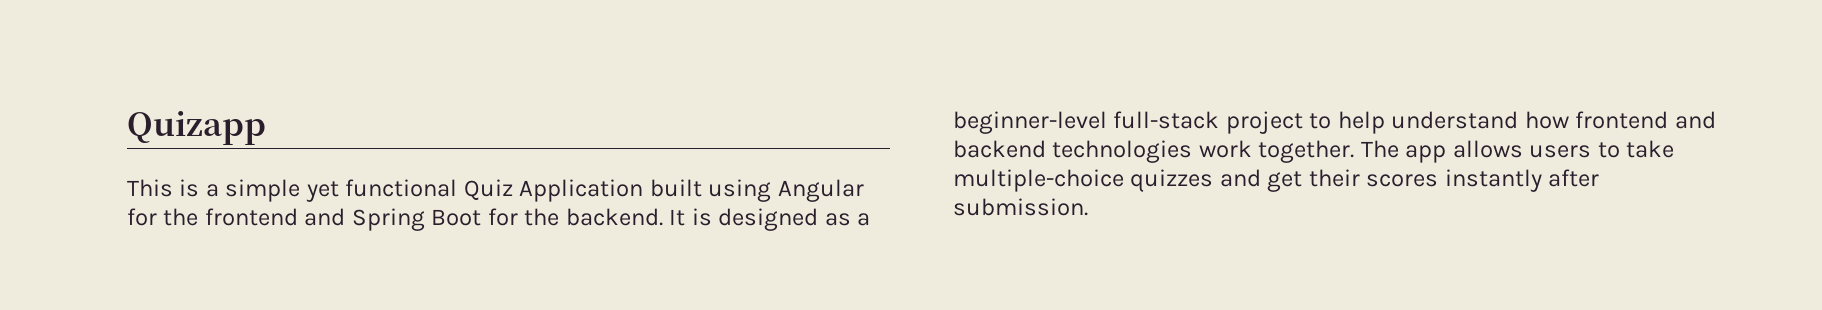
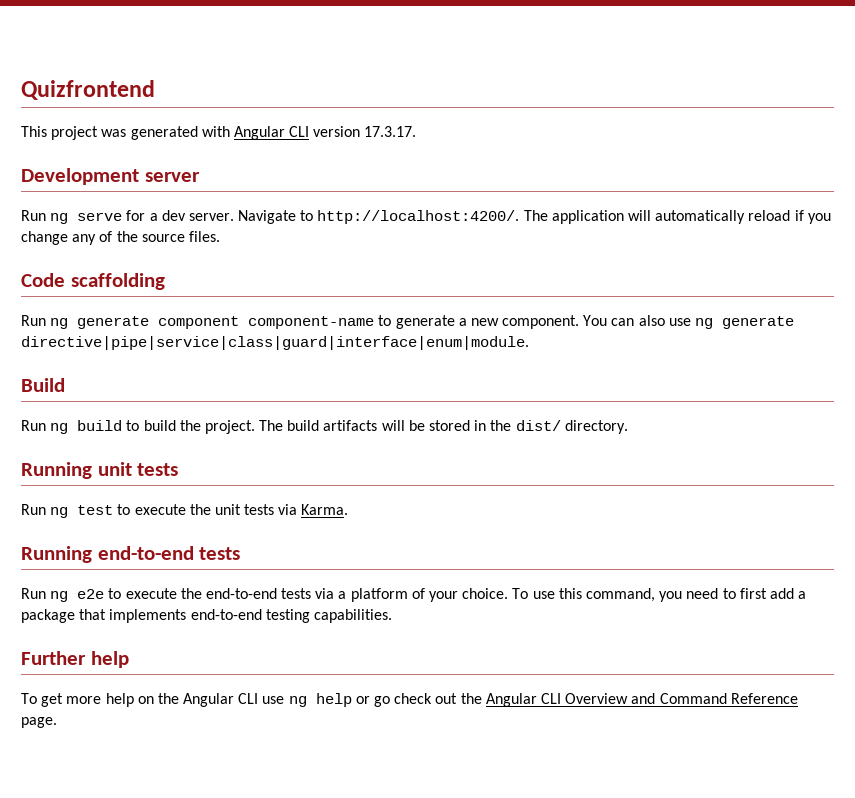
[127,111,266,145] Quizapp -> [21,80,155,100] Quizfrontend
[179,179,864,202] [127,208,871,231] [953,111,1716,134] [953,140,1675,163] [953,169,1600,192] [953,198,1088,216] is a simple yet functional Quiz Application built using Angular for the frontend and Spring Boot for the backend. It is designed as a beginner-level full-stack project to help understand how frontend and backend technologies work together. The app allows users to take multiple-choice quizzes and get their scores instantly after submission. -> [51,126,417,140] [21,168,200,185] [21,210,831,224] [21,231,220,245] [21,273,165,290] [21,315,795,329] [21,336,529,350] [21,378,65,392] [21,420,628,434] [21,462,179,479] [21,504,349,518] [21,546,241,563] [21,588,807,602] [21,609,392,623] [21,651,129,668] [21,693,798,707] [21,717,57,728] project was generated with Angular CLI version 17.3.17. // Development server // Run ng serve for a dev server. Navigate to http://localhost:4200/. The application will automatically reload if you change any of the source files. // Code scaffolding // Run ng generate component component-name to generate a new component. You can also use ng generate directive|pipe|service|class|guard|interface|enum|module. // Build // Run ng build to build the project. The build artifacts will be stored in the dist/ directory. // Running unit tests // Run ng test to execute the unit tests via Karma. // Running end-to-end tests // Run ng e2e to execute the end-to-end tests via a platform of your choice. To use this command, you need to first add a package that implements end-to-end testing capabilities. // Further help // To get more help on the Angular CLI use ng help or go check out the Angular CLI Overview and Command Reference page.

